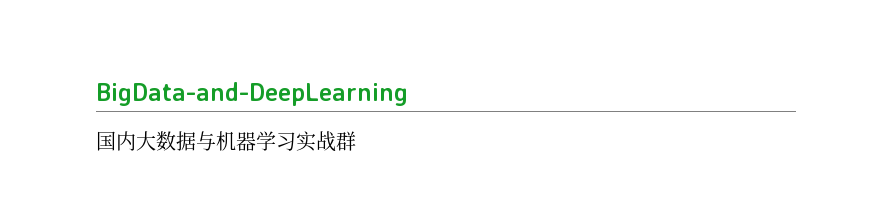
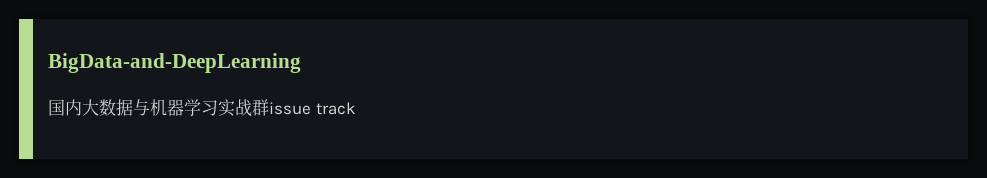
(356, 141) none -> [269,102,356,115] issue track

